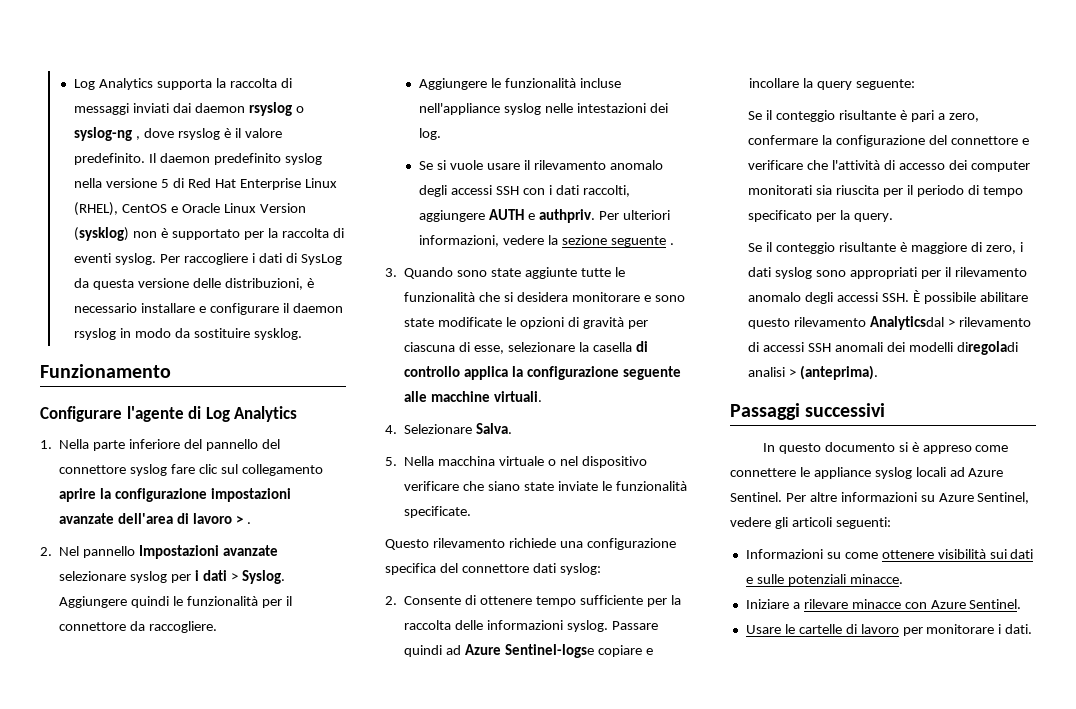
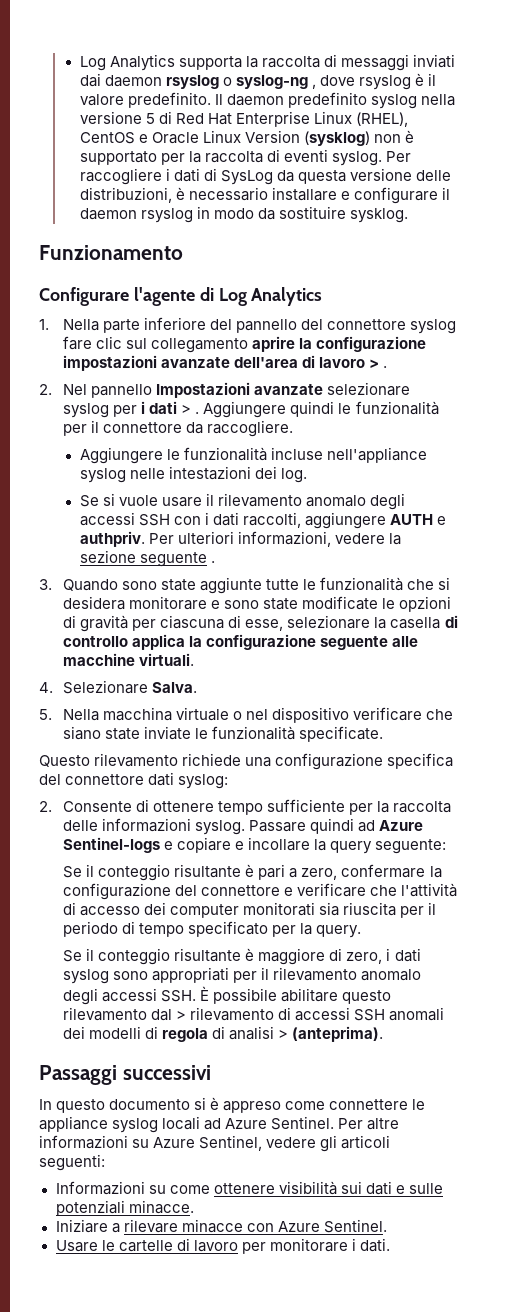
[241,570,285,584] Syslog. -> [195,412,200,414] .
[504,644,594,658] Sentinel-logse -> [63,837,174,853] Sentinel-logs e
[870,316,945,330] Analyticsdal -> [151,1009,173,1021] dal
[956,341,1018,355] diregoladi -> [145,1026,226,1042] di regola di

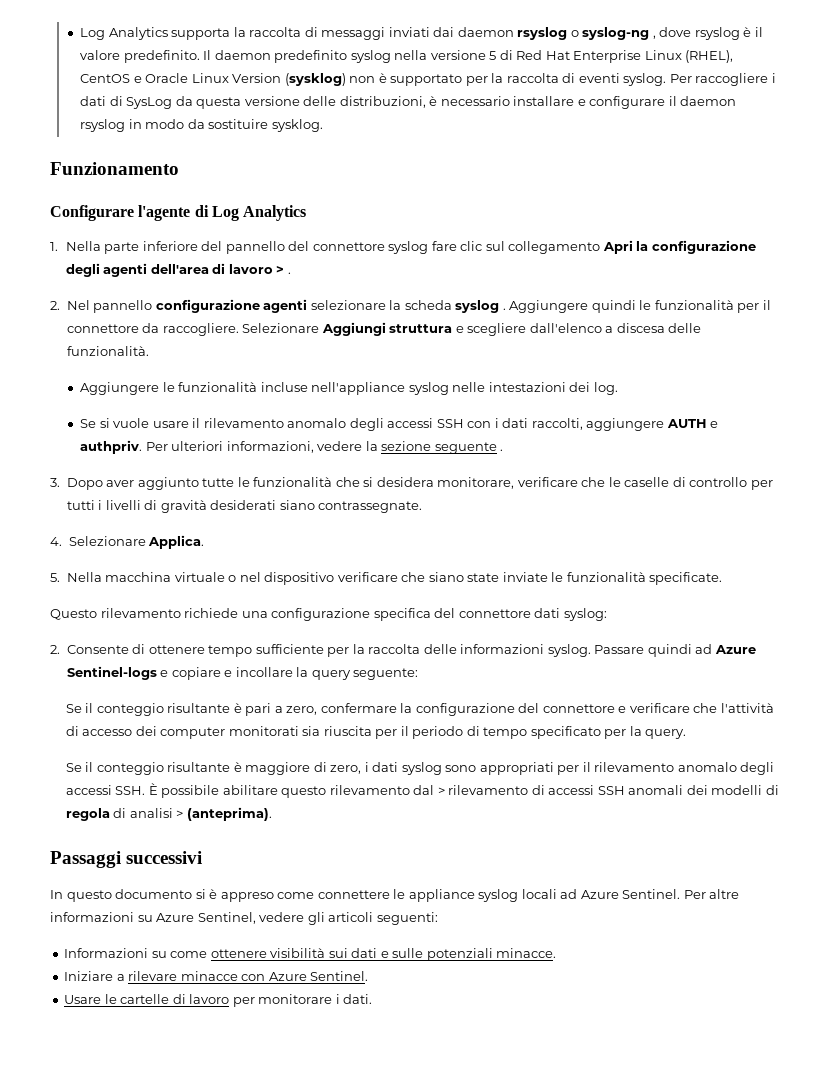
[252,336,427,352] [63,355,231,371] aprire la configurazione impostazioni avanzate -> [602,240,756,254] [65,263,148,277] Apri la configurazione degli agenti
[156,382,411,398] [63,401,192,418] Impostazioni avanzate selezionare syslog per i dati > -> [155,299,500,313] configurazione agenti selezionare la scheda syslog
(294, 428) none -> [242,322,702,336] [66,346,149,356] Selezionare Aggiungi struttura e scegliere dall'elenco a discesa delle funzionalità.
[63,577,263,594] Quando sono state aggiunte -> [66,477,199,490] Dopo aver aggiunto
[129,596,452,612] [63,615,458,632] [63,634,419,650] [63,653,195,666] monitorare e sono state modificate le opzioni di gravità per ciascuna di esse, selezionare la casella di controllo applica la configurazione seguente alle macchine virtuali. -> [437,477,773,490] [66,500,423,513] monitorare, verificare che le caselle di controllo per tutti i livelli di gravità desiderati siano contrassegnate.
[152,682,198,693] Salva. -> [148,535,205,549] Applica.

